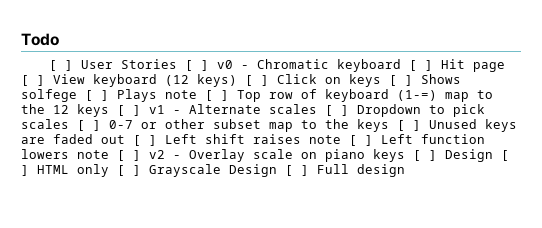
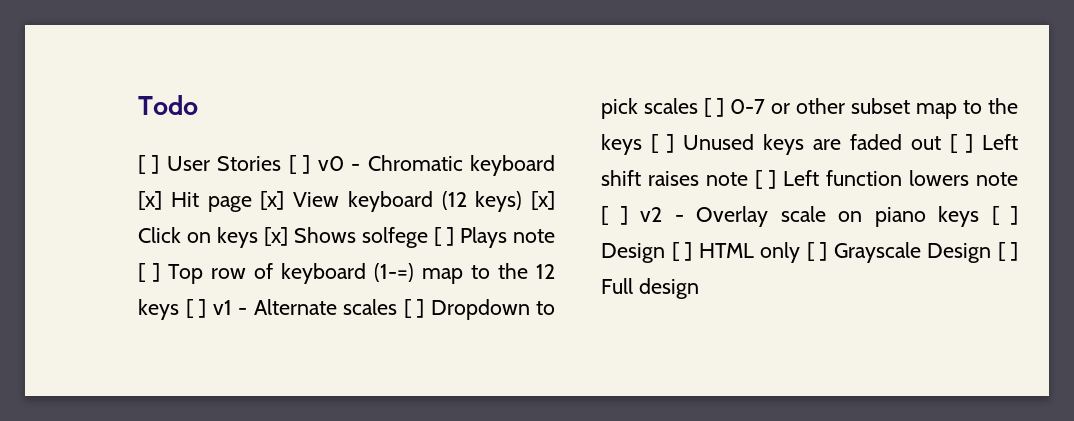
[409,59,506,72] [21,75,45,86] [ ] Hit page [ ] -> [138,191,285,212] [x] Hit page [x]
[245,75,269,86] [ ] -> [531,191,556,210] [x]
[389,75,413,86] [ ] -> [264,227,289,246] [x]

